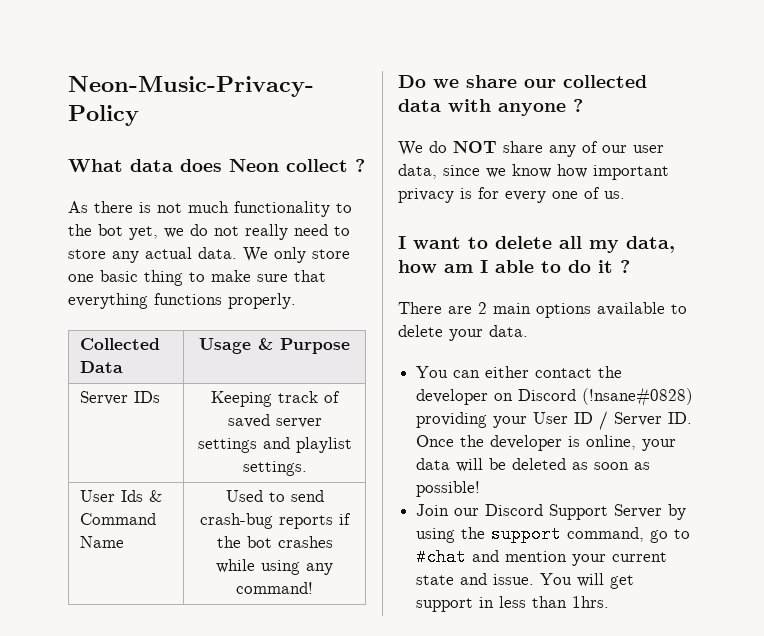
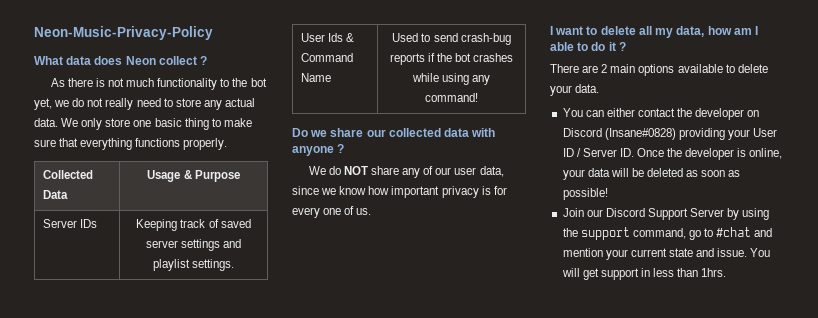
[582,387,694,407] (!nsane#0828) -> [604,128,676,140] (Insane#0828)

